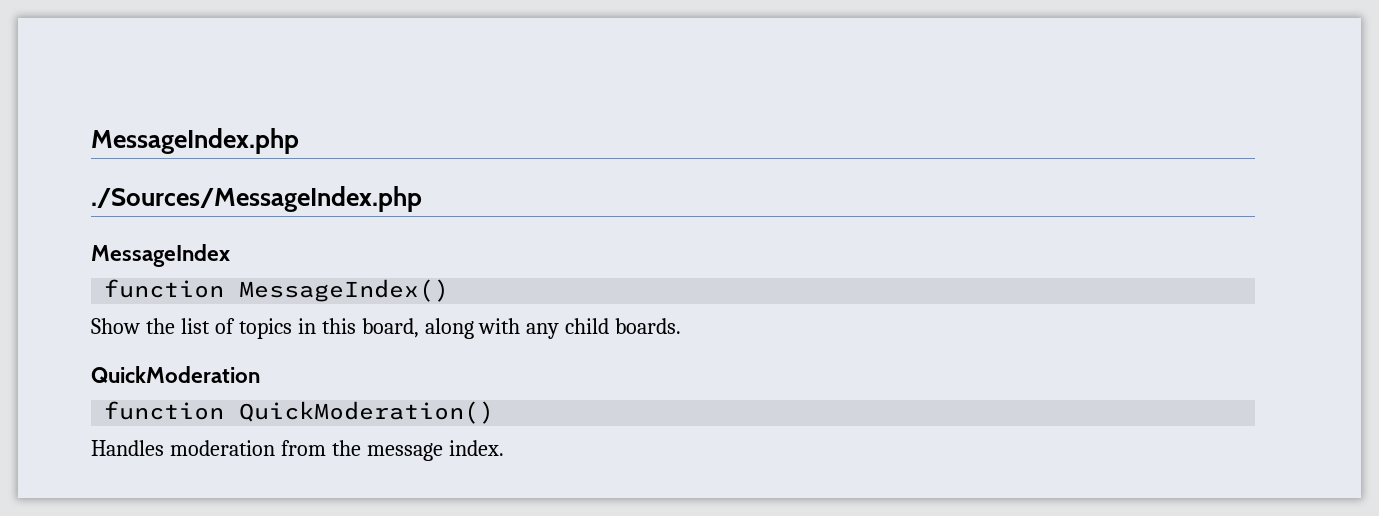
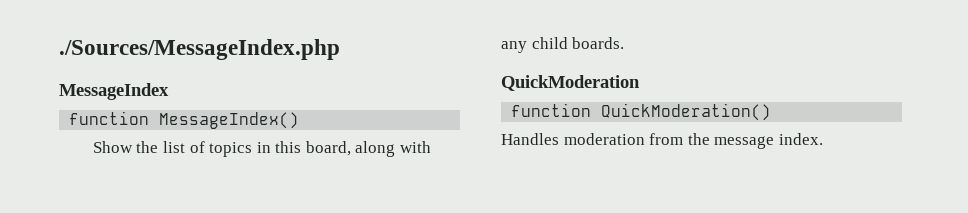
[91,128,299,154] MessageIndex.php // -> (59, 49) none

